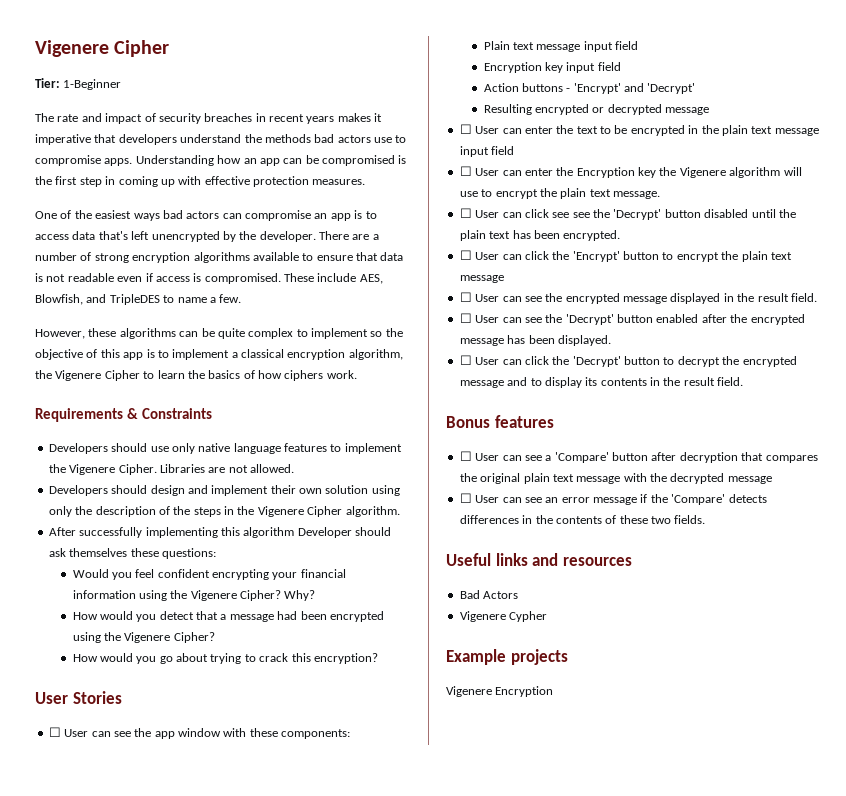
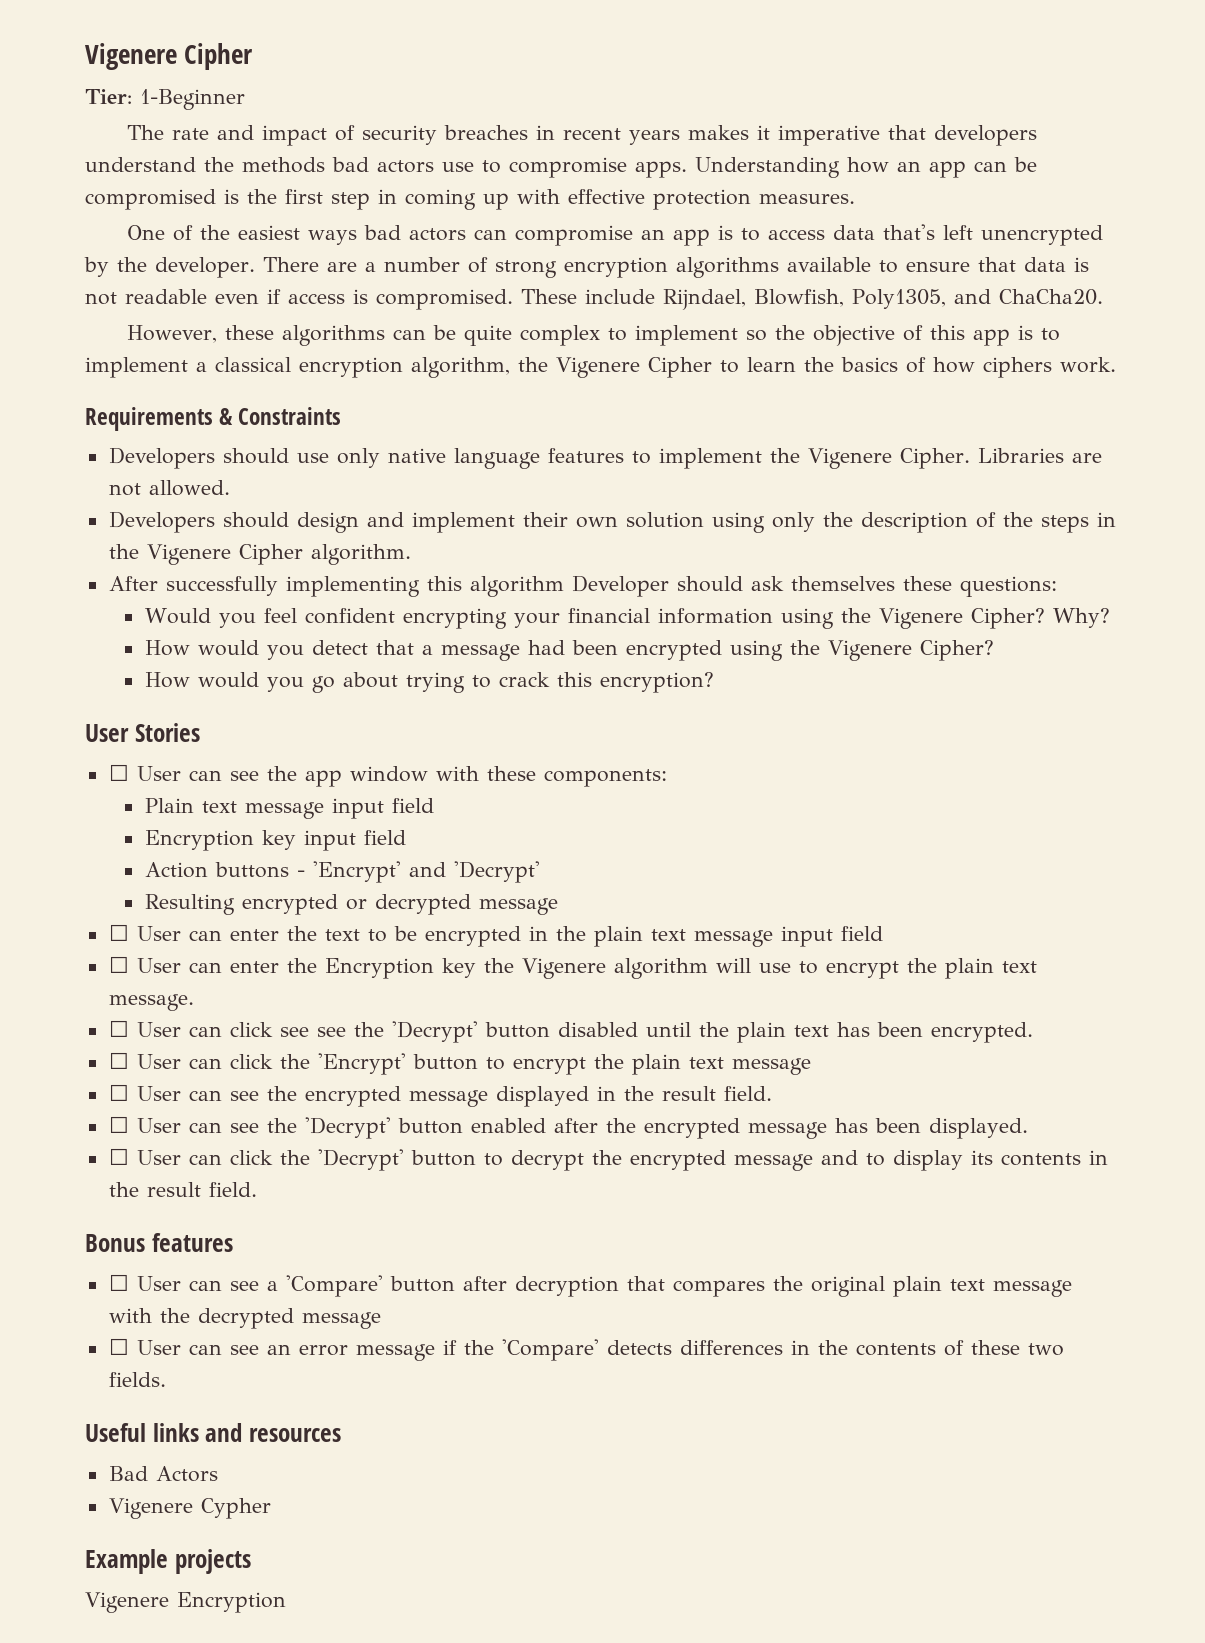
[359,274,383,284] [35,294,242,305] AES, Blowfish, and TripleDES to name a few. -> [663,289,1103,310] Rijndael, Blowfish, Poly1305, and ChaCha20.

